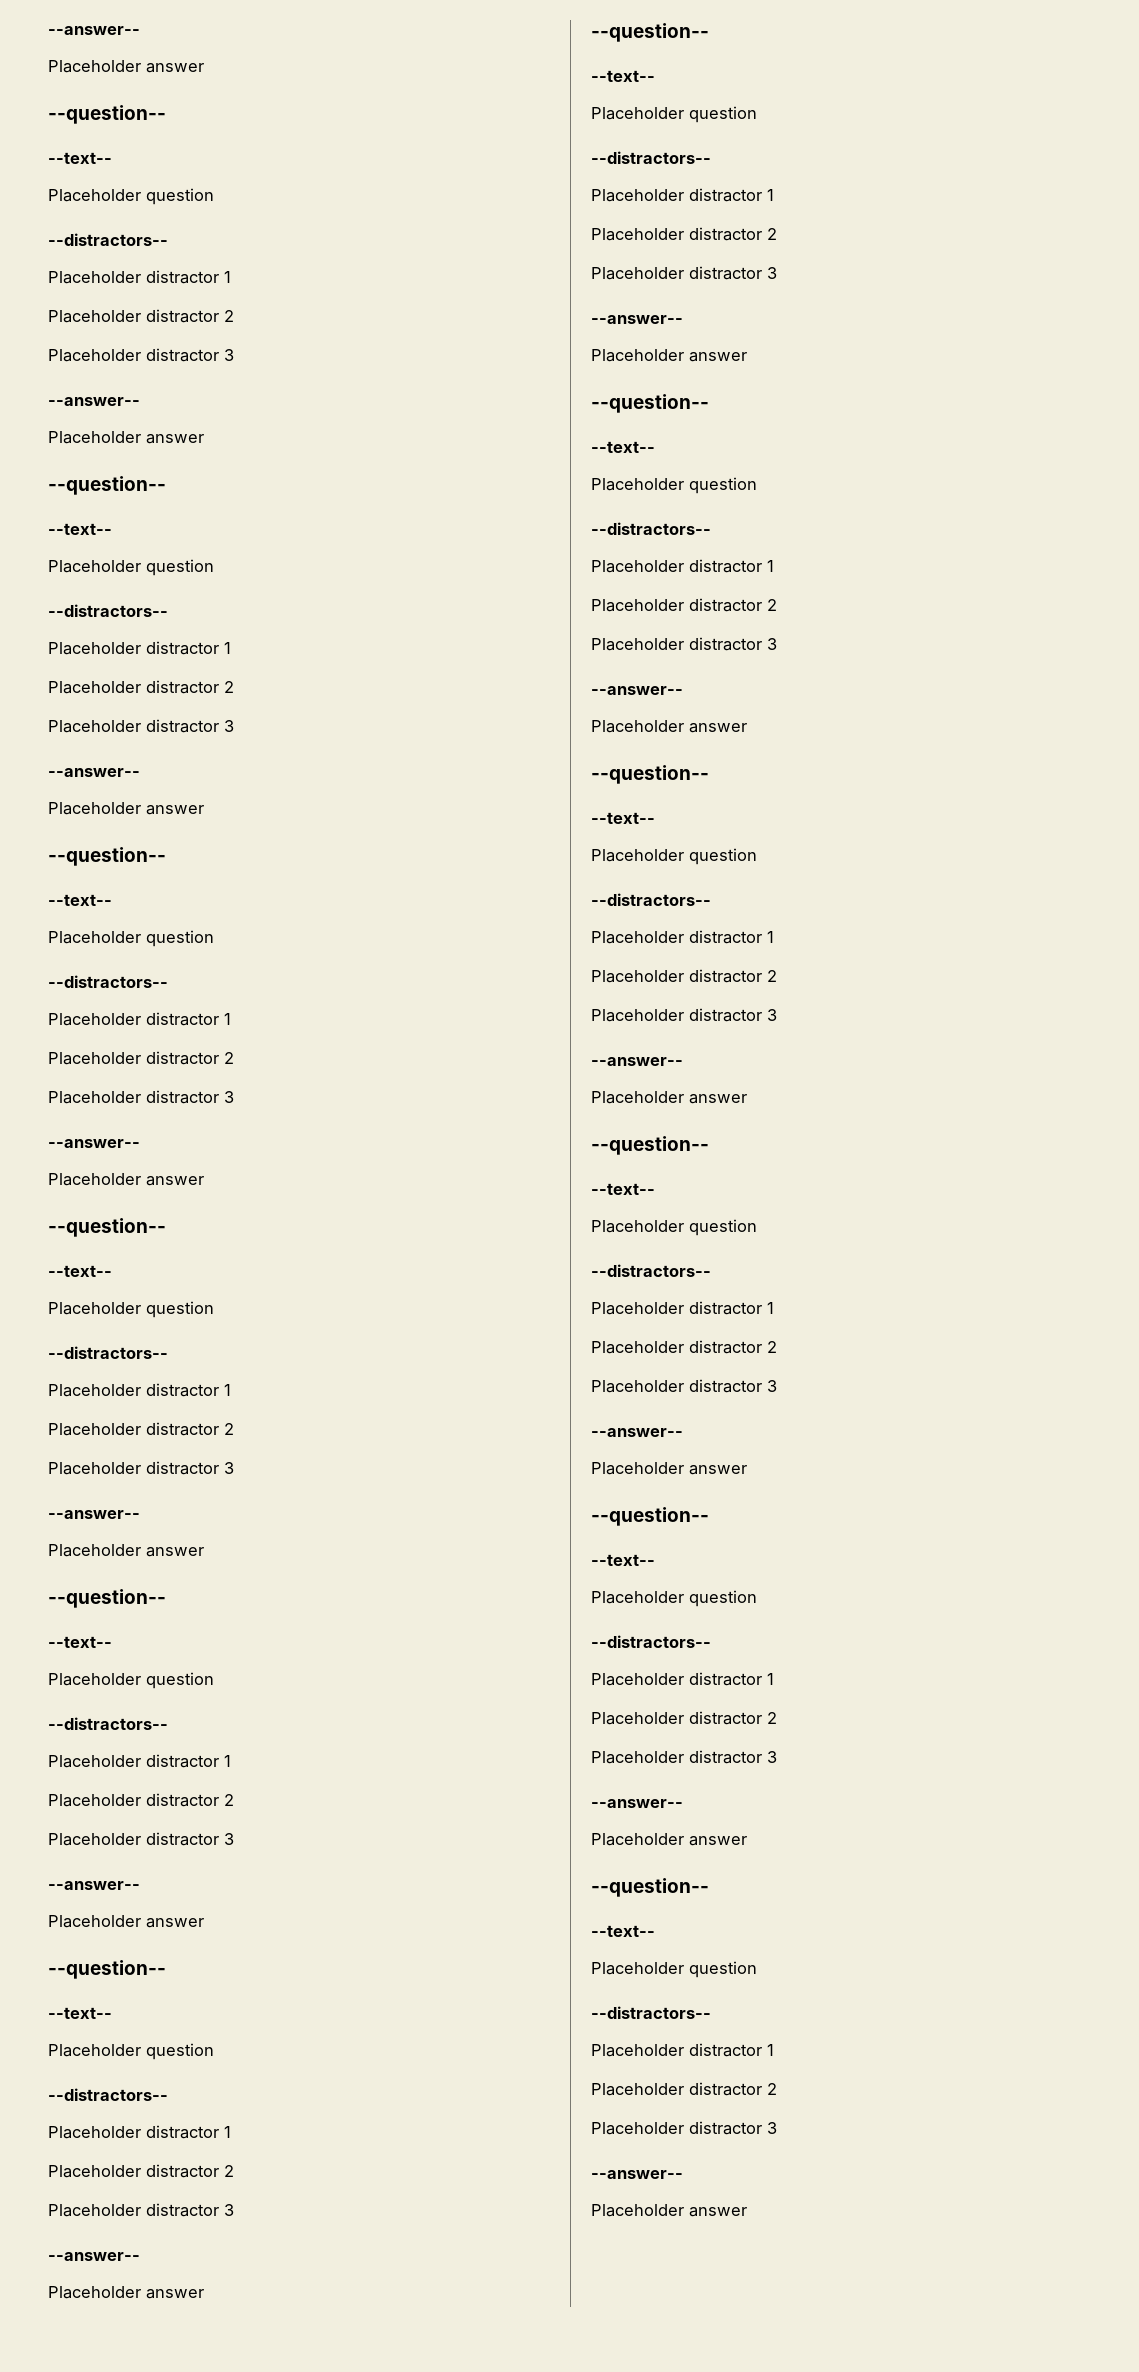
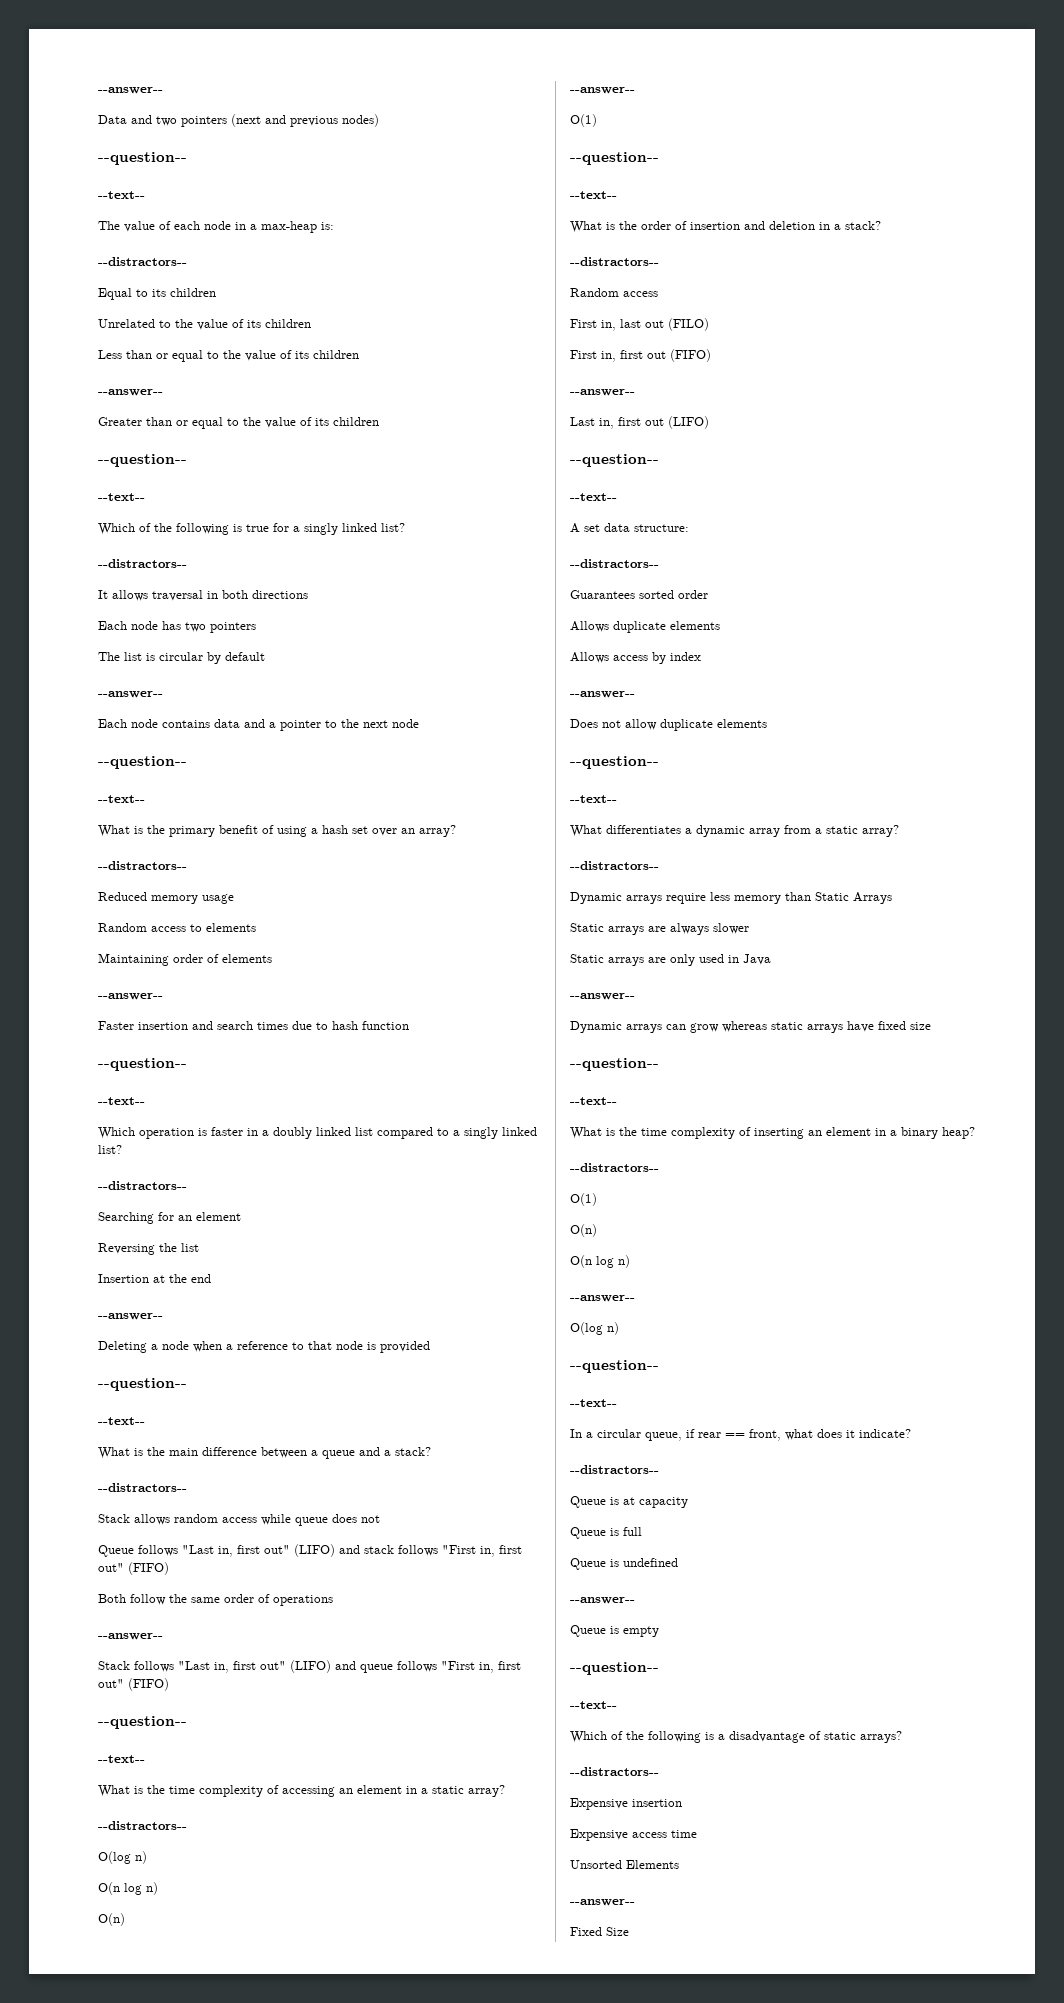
[48,26,140,35] [48,60,204,73] [48,105,166,124] [48,152,112,164] [48,188,214,205] [48,233,168,246] [48,270,231,284] [48,309,234,323] [48,348,234,362] [48,397,140,406] [48,431,204,444] [48,476,166,495] [48,523,112,535] [48,559,214,576] [48,604,168,617] [48,641,231,655] [48,680,234,694] [48,719,234,733] [48,768,140,777] [48,802,204,815] [48,847,166,866] [48,894,112,906] [48,930,214,947] [48,975,168,988] [48,1012,231,1026] [48,1051,234,1065] [48,1090,234,1104] [48,1139,140,1148] [48,1173,204,1186] [48,1218,166,1237] [48,1265,112,1277] [48,1301,214,1318] [48,1346,168,1359] [48,1383,231,1397] [48,1422,234,1436] [48,1461,234,1475] [48,1510,140,1519] [48,1544,204,1557] [48,1589,166,1608] [48,1636,112,1648] [48,1672,214,1689] [48,1717,168,1730] [48,1754,231,1768] [48,1793,234,1807] [48,1832,234,1846] [48,1881,140,1890] [48,1915,204,1928] [48,1960,166,1979] [48,2007,112,2019] [48,2043,214,2060] [48,2088,168,2101] [48,2125,231,2139] [48,2164,234,2178] [48,2203,234,2217] [48,2252,140,2261] [48,2286,204,2299] [591,23,709,42] [591,70,655,82] [591,106,757,123] [591,151,711,164] [591,188,774,202] [591,227,777,241] [591,266,777,280] [591,315,683,324] [591,349,747,362] [591,394,709,413] [591,441,655,453] [591,477,757,494] [591,522,711,535] [591,559,774,573] [591,598,777,612] [591,637,777,651] [591,686,683,695] [591,720,747,733] [591,765,709,784] [591,812,655,824] [591,848,757,865] [591,893,711,906] [591,930,774,944] [591,969,777,983] [591,1008,777,1022] [591,1057,683,1066] [591,1091,747,1104] [591,1136,709,1155] [591,1183,655,1195] [591,1219,757,1236] [591,1264,711,1277] [591,1301,774,1315] [591,1340,777,1354] [591,1379,777,1393] [591,1428,683,1437] [591,1462,747,1475] [591,1507,709,1526] [591,1554,655,1566] [591,1590,757,1607] [591,1635,711,1648] [591,1672,774,1686] [591,1711,777,1725] [591,1750,777,1764] [591,1799,683,1808] [591,1833,747,1846] [591,1878,709,1897] [591,1925,655,1937] [591,1961,757,1978] [591,2006,711,2019] [591,2043,774,2057] [591,2082,777,2096] [591,2121,777,2135] [591,2170,683,2179] [591,2204,747,2217] --answer-- // Placeholder answer // --question-- // --text-- // Placeholder question // --distractors-- // Placeholder distractor 1 // Placeholder distractor 2 // Placeholder distractor 3 // --answer-- // Placeholder answer // --question-- // --text-- // Placeholder question // --distractors-- // Placeholder distractor 1 // Placeholder distractor 2 // Placeholder distractor 3 // --answer-- // Placeholder answer // --question-- // --text-- // Placeholder question // --distractors-- // Placeholder distractor 1 // Placeholder distractor 2 // Placeholder distractor 3 // --answer-- // Placeholder answer // --question-- // --text-- // Placeholder question // --distractors-- // Placeholder distractor 1 // Placeholder distractor 2 // Placeholder distractor 3 // --answer-- // Placeholder answer // --question-- // --text-- // Placeholder question // --distractors-- // Placeholder distractor 1 // Placeholder distractor 2 // Placeholder distractor 3 // --answer-- // Placeholder answer // --question-- // --text-- // Placeholder question // --distractors-- // Placeholder distractor 1 // Placeholder distractor 2 // Placeholder distractor 3 // --answer-- // Placeholder answer // --question-- // --text-- // Placeholder question // --distractors-- // Placeholder distractor 1 // Placeholder distractor 2 // Placeholder distractor 3 // --answer-- // Placeholder answer // --question-- // --text-- // Placeholder question // --distractors-- // Placeholder distractor 1 // Placeholder distractor 2 // Placeholder distractor 3 // --answer-- // Placeholder answer // --question-- // --text-- // Placeholder question // --distractors-- // Placeholder distractor 1 // Placeholder distractor 2 // Placeholder distractor 3 // --answer-- // Placeholder answer // --question-- // --text-- // Placeholder question // --distractors-- // Placeholder distractor 1 // Placeholder distractor 2 // Placeholder distractor 3 // --answer-- // Placeholder answer // --question-- // --text-- // Placeholder question // --distractors-- // Placeholder distractor 1 // Placeholder distractor 2 // Placeholder distractor 3 // --answer-- // Placeholder answer // --question-- // --text-- // Placeholder question // --distractors-- // Placeholder distractor 1 // Placeholder distractor 2 // Placeholder distractor 3 // --answer-- // Placeholder answer -> [98,87,163,94] [98,114,379,127] [98,152,187,165] [98,191,145,199] [98,221,334,233] [98,257,187,266] [98,288,216,300] [98,319,311,330] [98,350,359,362] [98,389,163,396] [98,417,379,429] [98,454,187,467] [98,493,145,501] [98,523,405,535] [98,559,187,568] [98,590,308,601] [98,621,256,633] [98,652,265,664] [98,691,163,698] [98,719,419,731] [98,756,187,769] [98,795,145,803] [98,825,456,837] [98,861,187,870] [98,892,234,904] [98,923,256,932] [98,953,272,966] [98,993,163,1000] [98,1021,409,1030] [98,1058,187,1071] [98,1097,145,1105] [98,1127,537,1139] [98,1145,122,1154] [98,1181,187,1190] [98,1212,241,1224] [98,1243,199,1255] [98,1274,211,1283] [98,1313,163,1320] [98,1341,430,1353] [98,1378,187,1391] [98,1417,145,1425] [98,1447,431,1459] [98,1483,187,1492] [98,1514,380,1526] [98,1544,522,1557] [98,1562,169,1575] [98,1594,333,1606] [98,1633,163,1640] [98,1660,521,1673] [98,1678,169,1691] [98,1716,187,1729] [98,1755,145,1763] [98,1785,505,1797] [98,1821,187,1830] [98,1851,147,1864] [98,1882,158,1895] [98,1913,125,1926] [570,87,635,94] [570,114,597,127] [570,152,659,165] [570,191,617,199] [570,221,881,233] [570,257,659,266] [570,288,658,297] [570,318,709,331] [570,349,711,362] [570,389,635,396] [570,416,709,429] [570,454,659,467] [570,493,617,501] [570,523,689,533] [570,559,659,568] [570,590,708,599] [570,621,720,633] [570,652,701,664] [570,691,635,698] [570,719,767,731] [570,756,659,769] [570,795,617,803] [570,825,899,837] [570,861,659,870] [570,892,892,904] [570,923,749,935] [570,954,771,966] [570,993,635,1000] [570,1021,931,1033] [570,1058,659,1071] [570,1097,617,1105] [570,1127,975,1139] [570,1163,659,1172] [570,1193,597,1206] [570,1224,597,1237] [570,1255,630,1268] [570,1295,635,1302] [570,1322,619,1335] [570,1360,659,1373] [570,1399,617,1407] [570,1429,911,1441] [570,1465,659,1474] [570,1496,688,1508] [570,1527,642,1539] [570,1558,678,1570] [570,1597,635,1604] [570,1625,659,1637] [570,1662,659,1675] [570,1701,617,1709] [570,1731,902,1743] [570,1767,659,1776] [570,1798,682,1810] [570,1829,697,1841] [570,1860,679,1869] [570,1899,635,1906] [570,1927,629,1936] --answer-- // Data and two pointers (next and previous nodes) // --question-- // --text-- // The value of each node in a max-heap is: // --distractors-- // Equal to its children // Unrelated to the value of its children // Less than or equal to the value of its children // --answer-- // Greater than or equal to the value of its children // --question-- // --text-- // Which of the following is true for a singly linked list? // --distractors-- // It allows traversal in both directions // Each node has two pointers // The list is circular by default // --answer-- // Each node contains data and a pointer to the next node // --question-- // --text-- // What is the primary benefit of using a hash set over an array? // --distractors-- // Reduced memory usage // Random access to elements // Maintaining order of elements // --answer-- // Faster insertion and search times due to hash function // --question-- // --text-- // Which operation is faster in a doubly linked list compared to a singly linked list? // --distractors-- // Searching for an element // Reversing the list // Insertion at the end // --answer-- // Deleting a node when a reference to that node is provided // --question-- // --text-- // What is the main difference between a queue and a stack? // --distractors-- // Stack allows random access while queue does not // Queue follows "Last in, first out" (LIFO) and stack follows "First in, first out" (FIFO) // Both follow the same order of operations // --answer-- // Stack follows "Last in, first out" (LIFO) and queue follows "First in, first out" (FIFO) // --question-- // --text-- // What is the time complexity of accessing an element in a static array? // --distractors-- // O(log n) // O(n log n) // O(n) // --answer-- // O(1) // --question-- // --text-- // What is the order of insertion and deletion in a stack? // --distractors-- // Random access // First in, last out (FILO) // First in, first out (FIFO) // --answer-- // Last in, first out (LIFO) // --question-- // --text-- // A set data structure: // --distractors-- // Guarantees sorted order // Allows duplicate elements // Allows access by index // --answer-- // Does not allow duplicate elements // --question-- // --text-- // What differentiates a dynamic array from a static array? // --distractors-- // Dynamic arrays require less memory than Static Arrays // Static arrays are always slower // Static arrays are only used in Java // --answer-- // Dynamic arrays can grow whereas static arrays have fixed size // --question-- // --text-- // What is the time complexity of inserting an element in a binary heap? // --distractors-- // O(1) // O(n) // O(n log n) // --answer-- // O(log n) // --question-- // --text-- // In a circular queue, if rear == front, what does it indicate? // --distractors-- // Queue is at capacity // Queue is full // Queue is undefined // --answer-- // Queue is empty // --question-- // --text-- // Which of the following is a disadvantage of static arrays? // --distractors-- // Expensive insertion // Expensive access time // Unsorted Elements // --answer-- // Fixed Size

